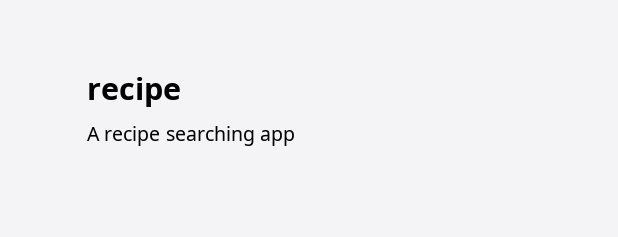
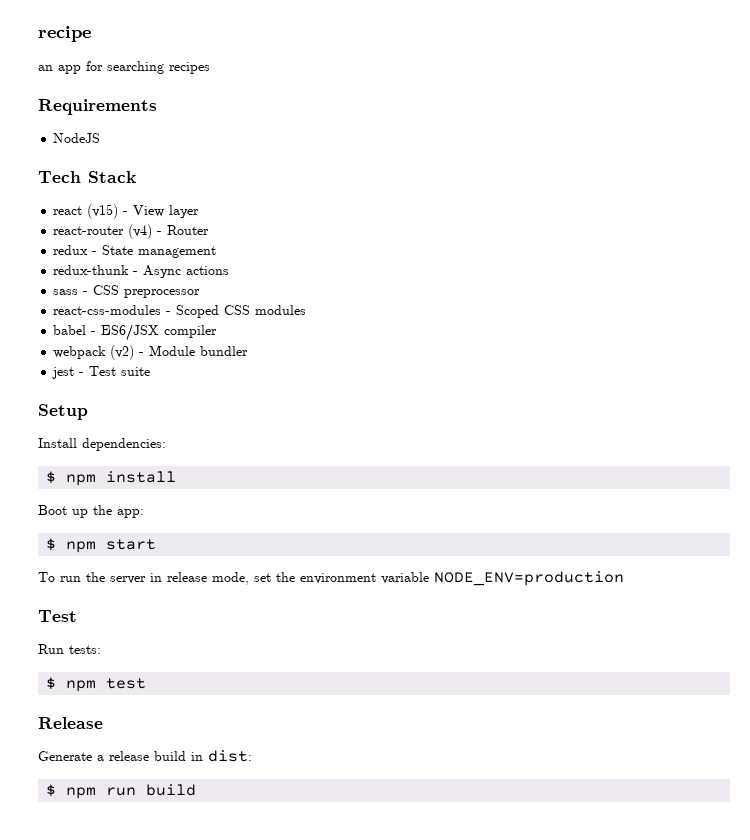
[87,126,295,146] A recipe searching app -> [38,61,210,74] [38,99,157,115] [53,133,101,143] [38,171,136,183] [53,204,200,219] [53,224,210,239] [53,245,217,258] [53,265,230,278] [53,285,201,298] [53,305,307,318] [53,324,218,341] [53,345,249,360] [52,366,151,379] [38,404,88,420] [38,438,166,451] [46,471,177,486] [38,505,144,518] [46,538,157,553] [38,571,624,586] [38,610,77,622] [38,644,101,654] [46,677,147,692] [38,717,103,729] [38,750,252,762] [46,784,197,799] an app for searching recipes // Requirements // NodeJS // Tech Stack // react (v15) - View layer // react-router (v4) - Router // redux - State management // redux-thunk - Async actions // sass - CSS preprocessor // react-css-modules - Scoped CSS modules // babel - ES6/JSX compiler // webpack (v2) - Module bundler // jest - Test suite // Setup // Install dependencies: // $ npm install // Boot up the app: // $ npm start // To run the server in release mode, set the environment variable NODE_ENV=production // Test // Run tests: // $ npm test // Release // Generate a release build in dist: // $ npm run build

